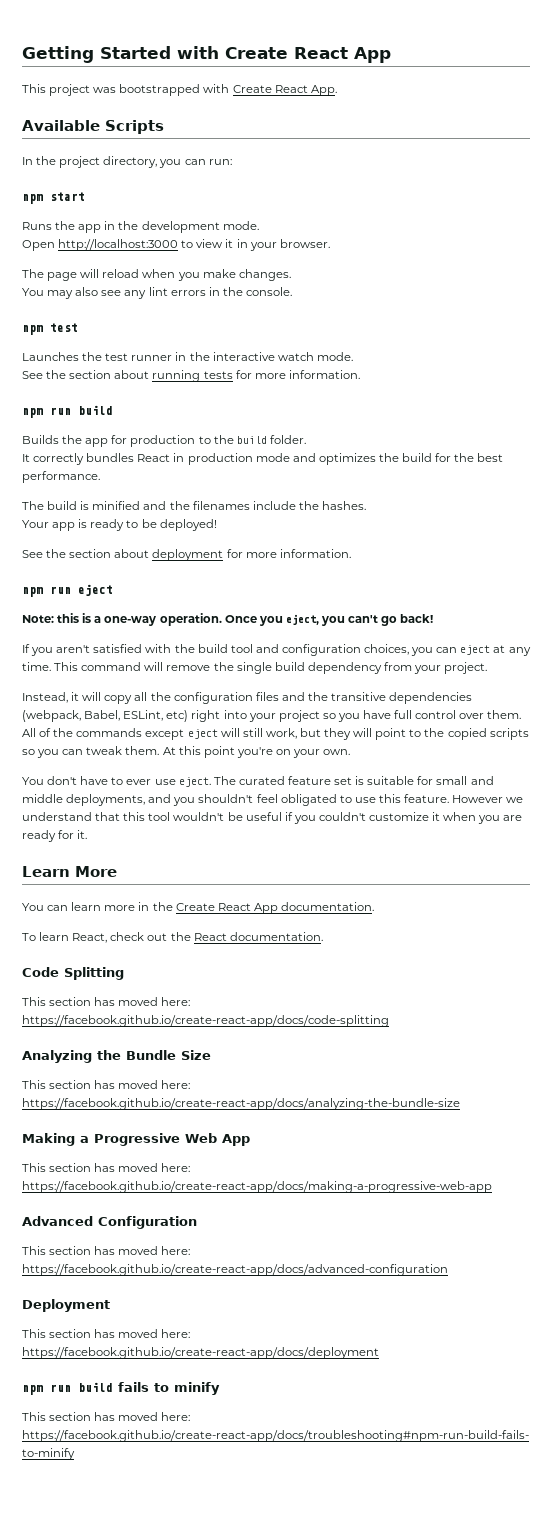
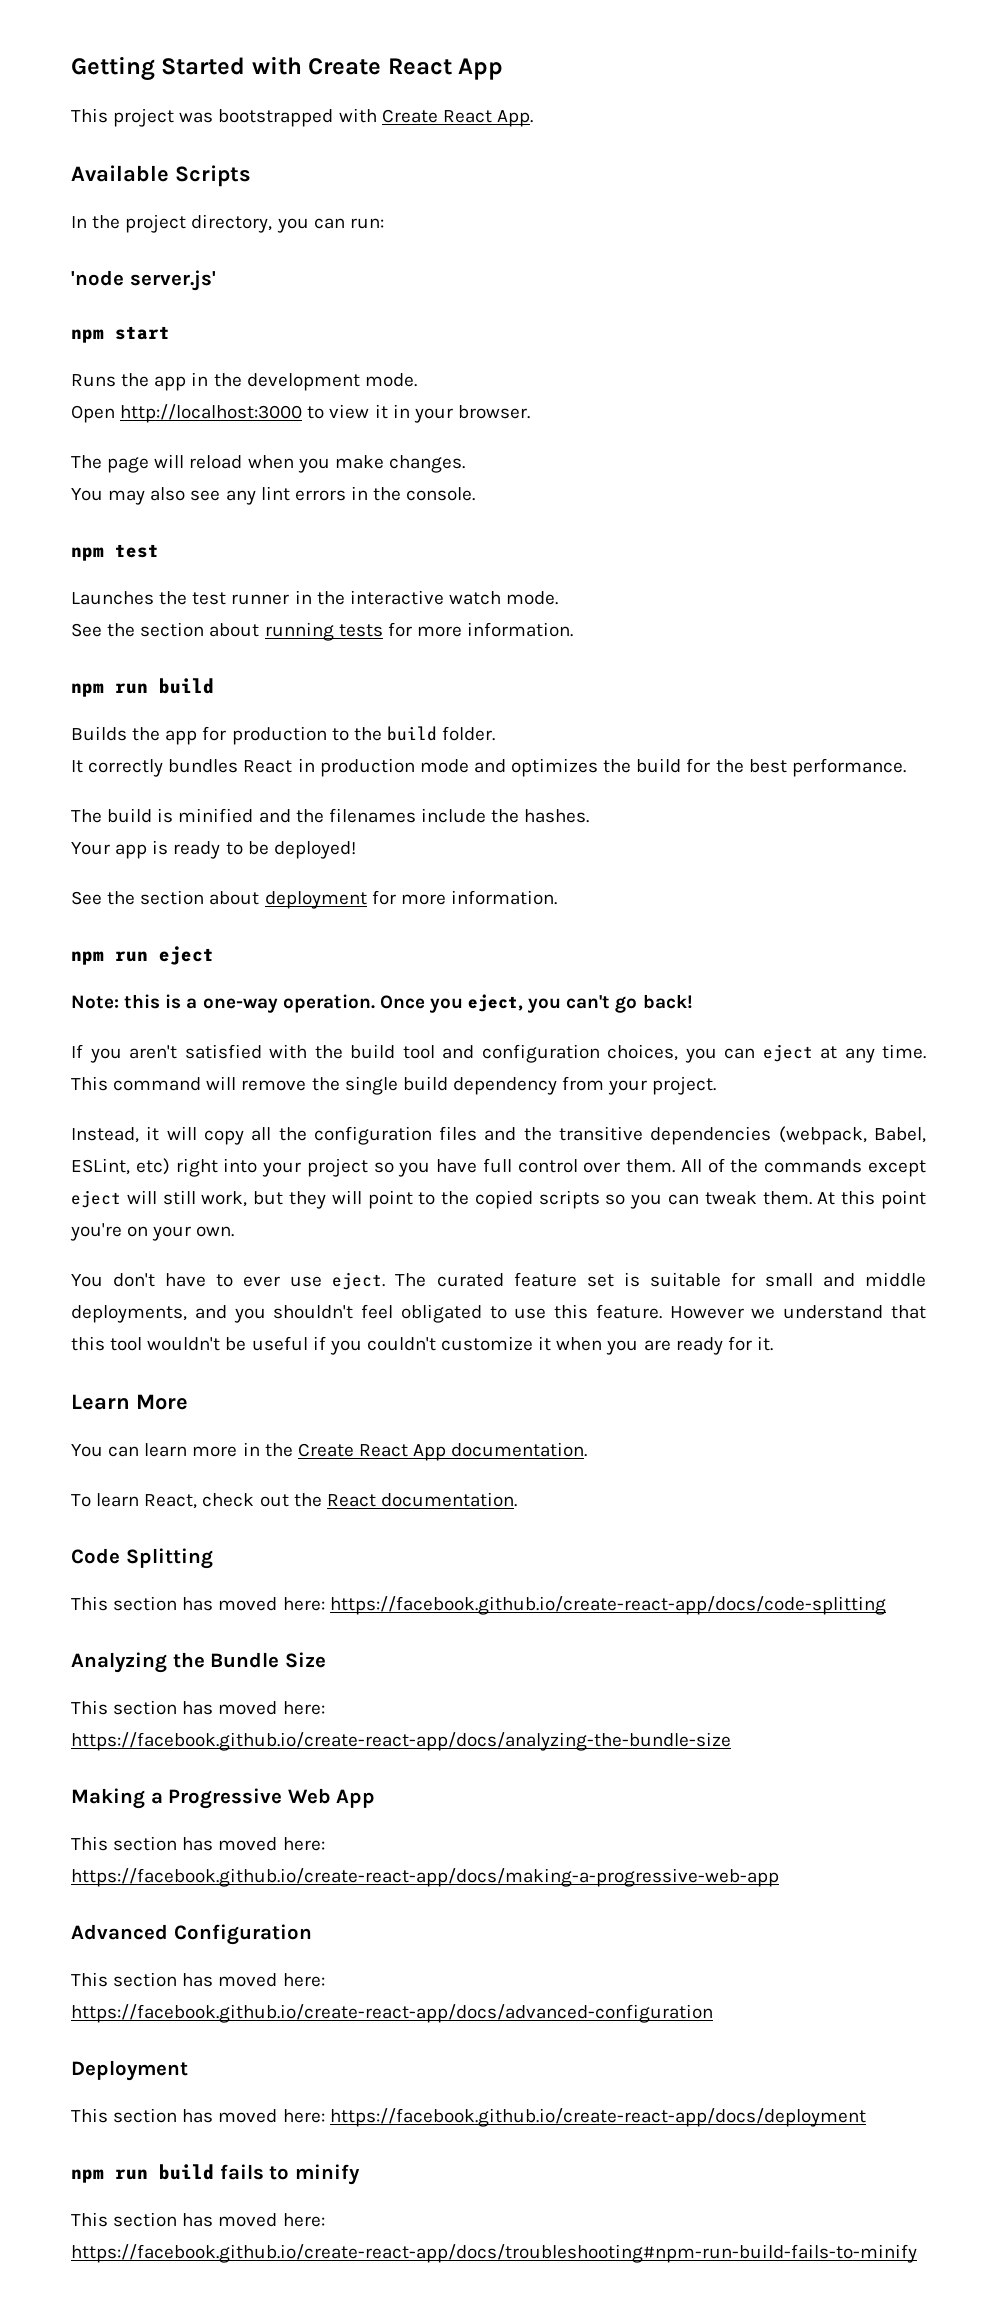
(232, 162) none -> [71,270,216,291] // 'node server.js'

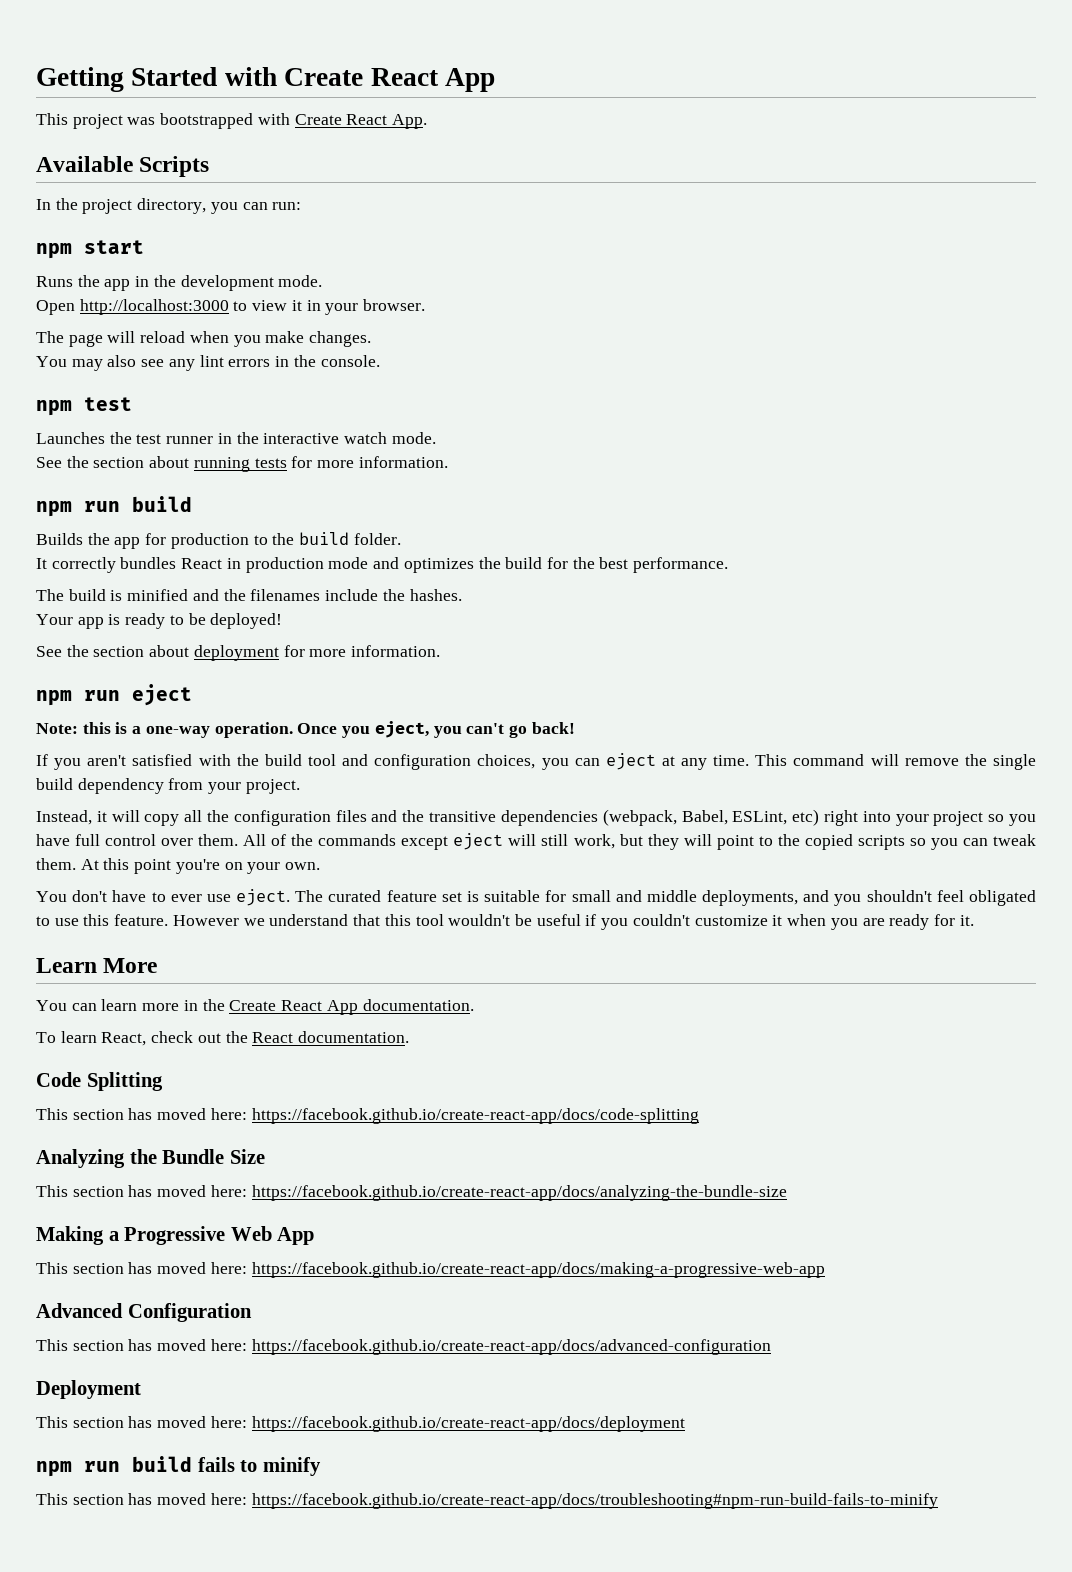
[71,270,216,291] // 'node server.js' -> (302, 206) none

